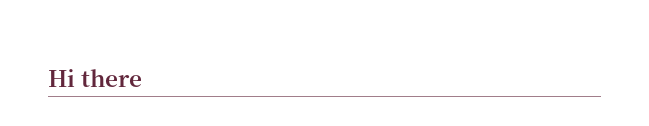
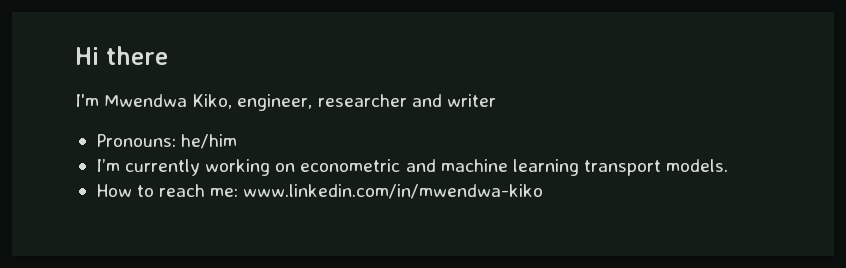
(143, 78) none -> [75,94,496,111] [95,134,238,149] [95,159,729,176] [95,184,544,199] // I'm Mwendwa Kiko, engineer, researcher and writer // Pronouns: he/him // I’m currently working on econometric and machine learning transport models. // How to reach me: www.linkedin.com/in/mwendwa-kiko

